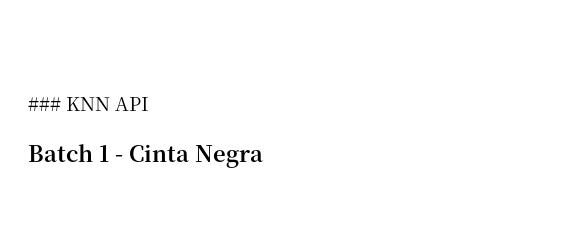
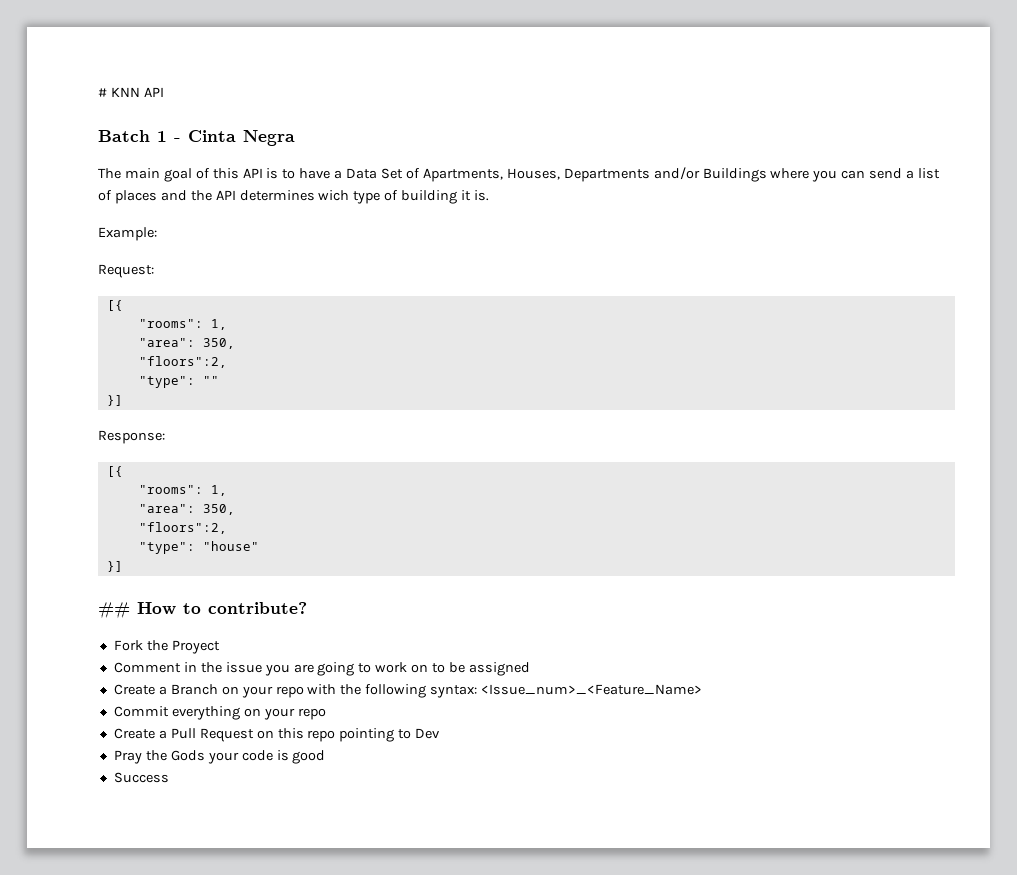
[28,97,61,111] ### -> [98,88,107,97] #
(263, 156) none -> [98,167,941,182] [98,190,490,204] [98,227,157,241] [98,264,154,278] [106,300,123,311] [138,319,227,330] [138,338,235,349] [138,356,227,368] [138,376,219,388] [106,395,123,406] [98,430,165,444] [106,466,123,477] [138,485,227,496] [138,504,235,515] [138,522,227,534] [138,541,259,554] [106,561,123,572] [98,602,307,619] [113,640,220,654] [113,662,530,676] [113,684,703,698] [113,706,326,720] [113,728,441,742] [113,750,326,764] [113,772,169,783] // The main goal of this API is to have a Data Set of Apartments, Houses, Departments and/or Buildings where you can send a list of places and the API determines wich type of building it is. // Example: // Request: // [{ // "rooms": 1, // "area": 350, // "floors":2, // "type": "" // }] // Response: // [{ // "rooms": 1, // "area": 350, // "floors":2, // "type": "house" // }] // ## How to contribute? // Fork the Proyect // Comment in the issue you are going to work on to be assigned // Create a Branch on your repo with the following syntax: <Issue_num>_<Feature_Name> // Commit everything on your repo // Create a Pull Request on this repo pointing to Dev // Pray the Gods your code is good // Success

